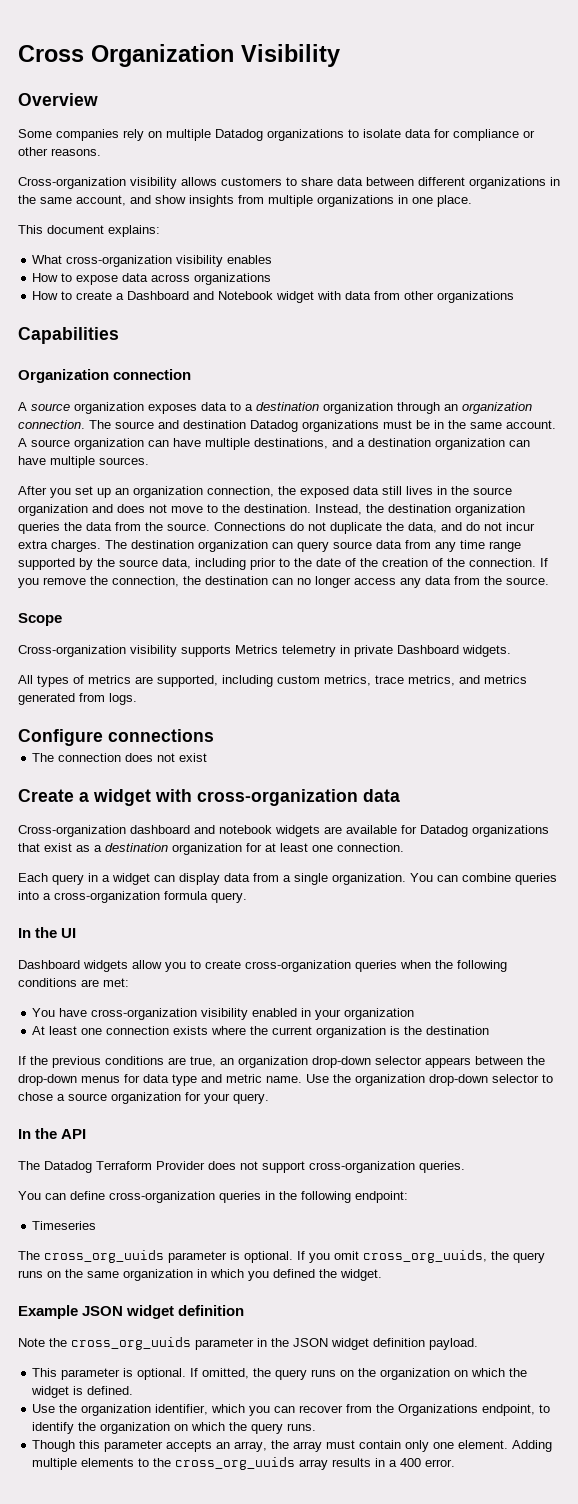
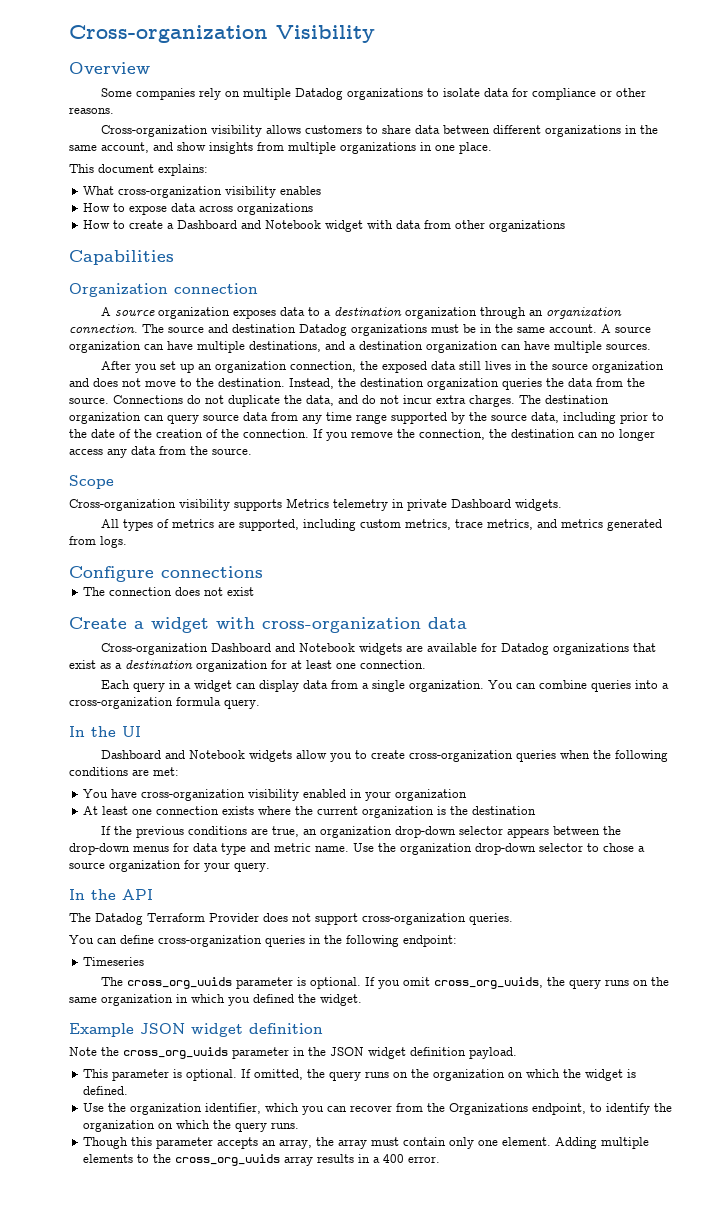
[18,44,234,67] Cross Organization -> [69,25,268,43] Cross-organization
[130,825,272,834] dashboard and notebook -> [211,643,356,652] Dashboard and Notebook
(80, 964) none -> [165,750,246,759] and Notebook

